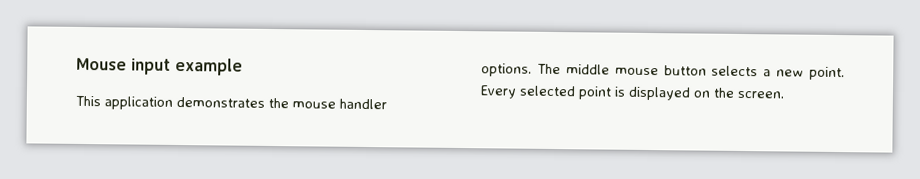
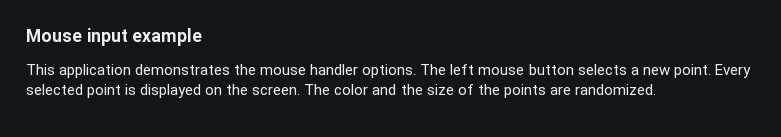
[565,64,610,75] middle -> [450,64,475,75] left
(784, 94) none -> [304,84,656,98] The color and the size of the points are randomized.

